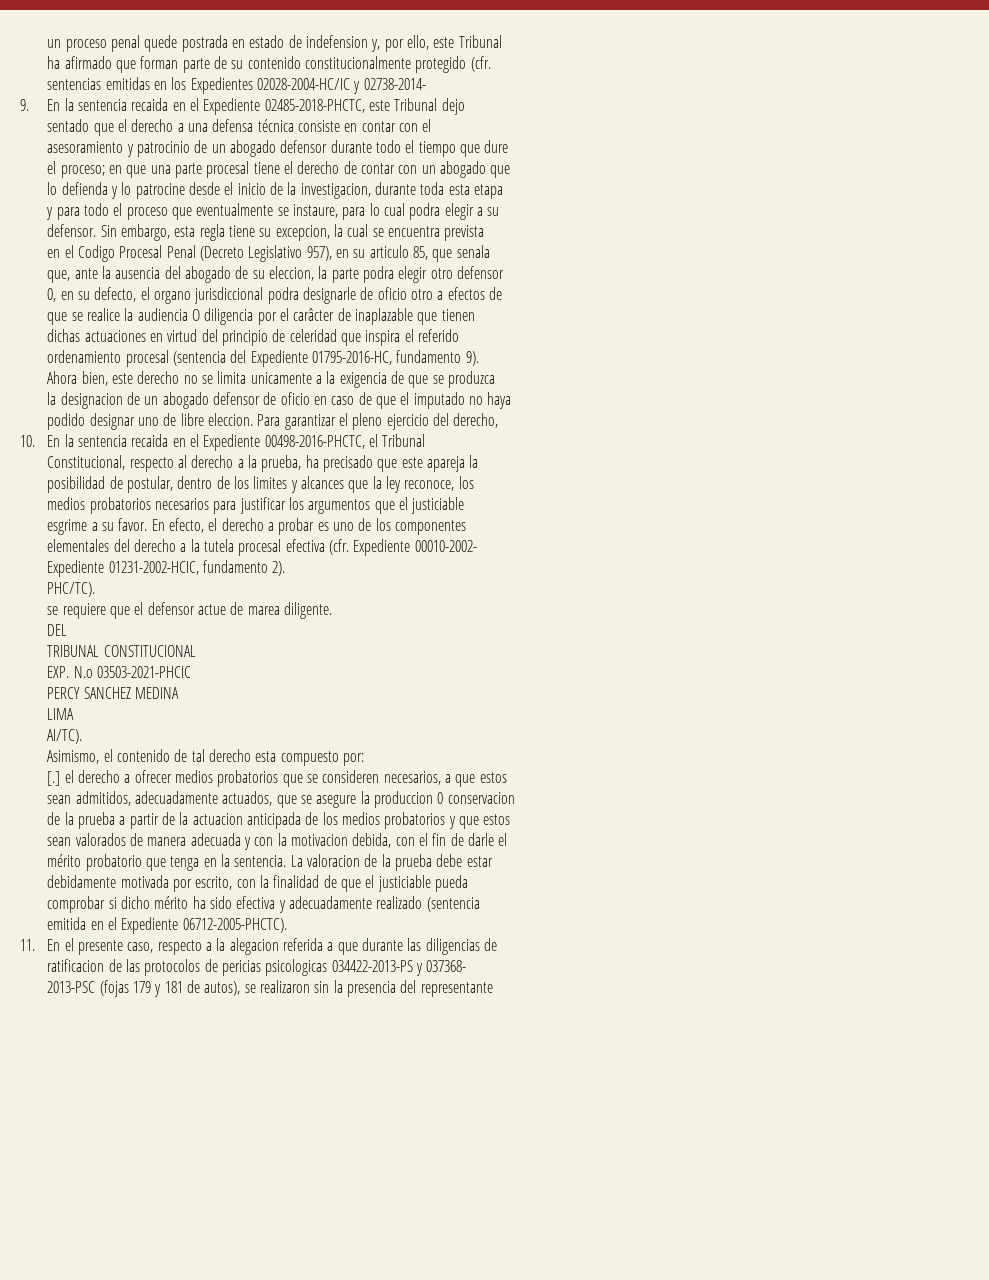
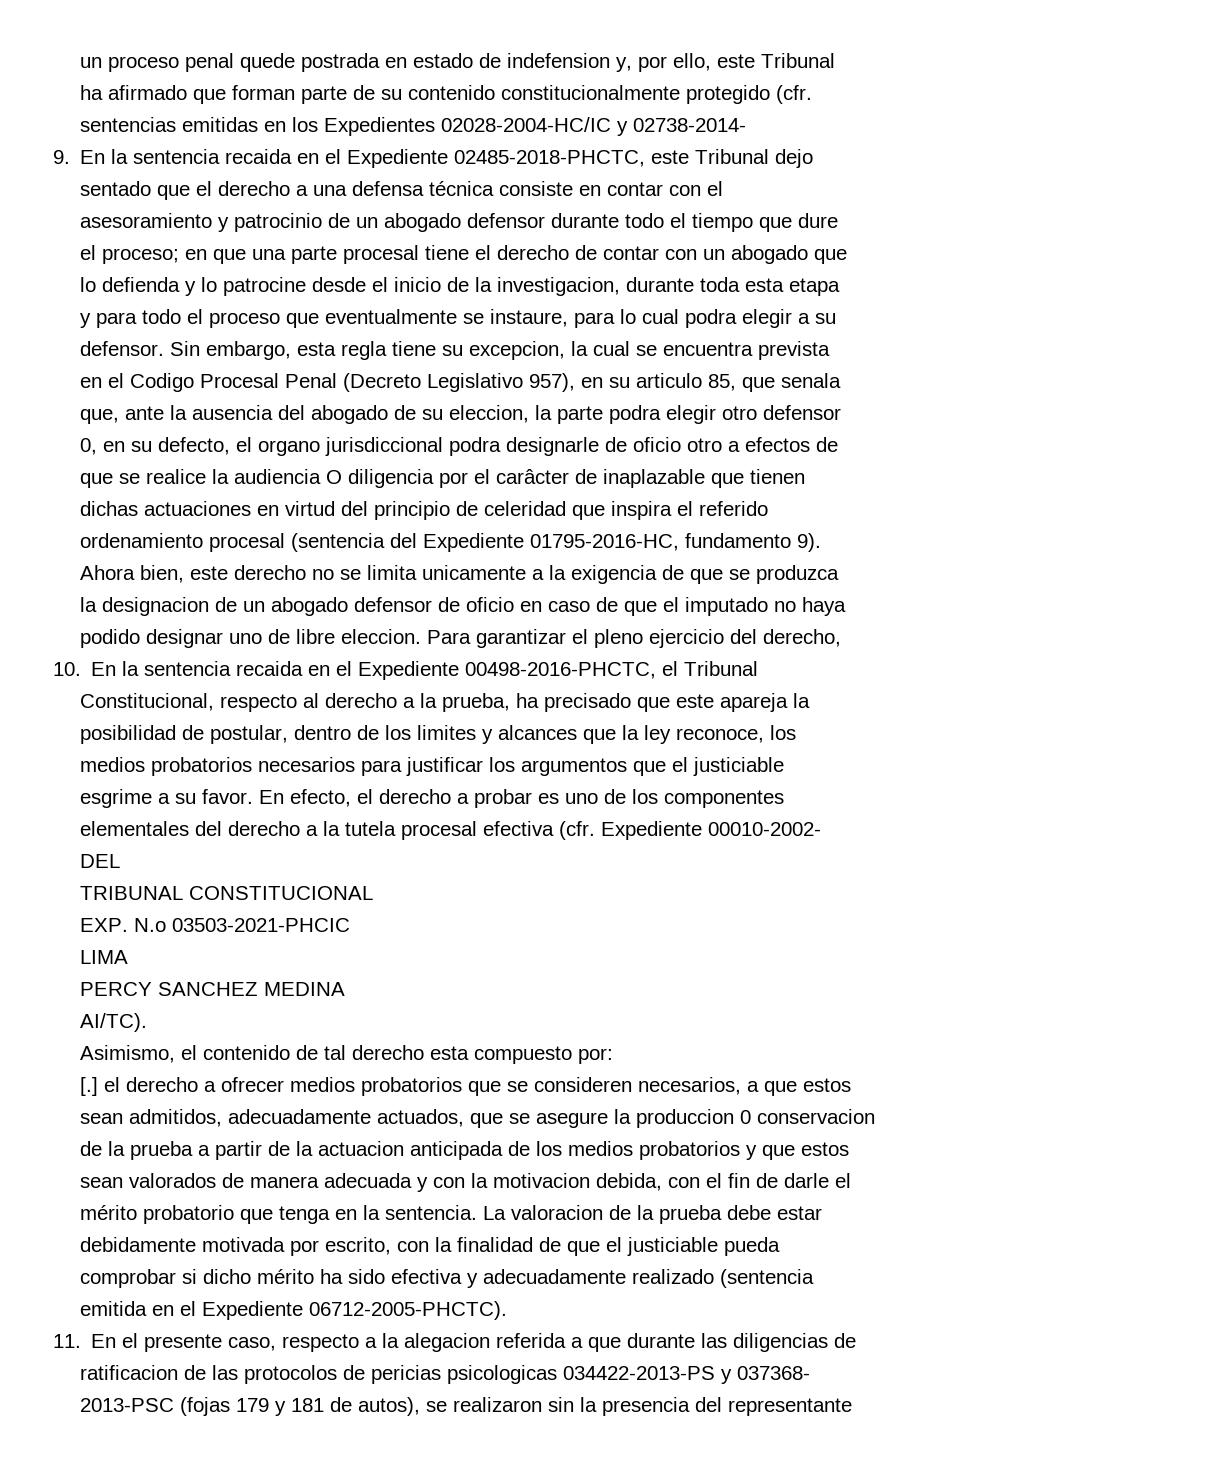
[47,560,286,577] [47,582,96,597] [47,602,333,619] // Expediente 01231-2002-HCIC, fundamento 2). // PHC/TC). // se requiere que el defensor actue de marea diligente. -> (822, 829) none
(192, 672) none -> [80,950,129,964] // LIMA
[47,708,75,720] // LIMA -> (346, 989) none

